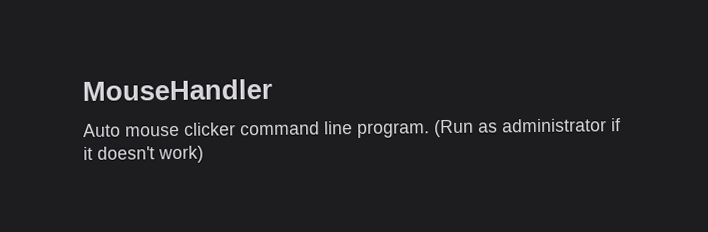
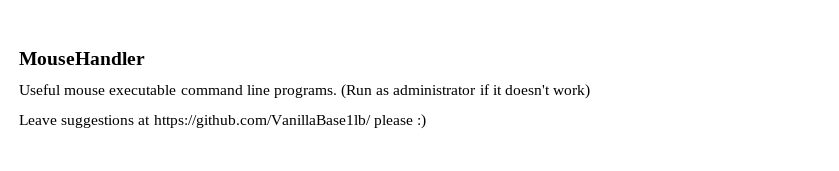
[83,122,236,137] Auto mouse clicker -> [19,84,177,95] Useful mouse executable
[357,122,430,138] program. -> [273,87,337,98] programs.
(204, 154) none -> [19,114,426,129] // Leave suggestions at https://github.com/VanillaBase1lb/ please :)

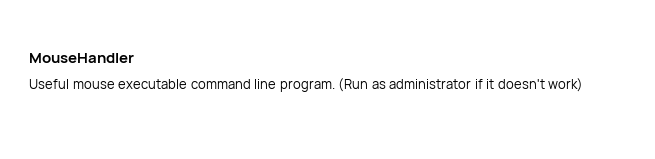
[273,87,337,98] programs. -> [279,80,335,92] program.
[19,114,426,129] // Leave suggestions at https://github.com/VanillaBase1lb/ please :) -> (584, 85) none

